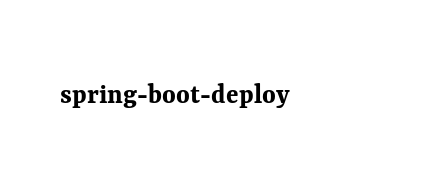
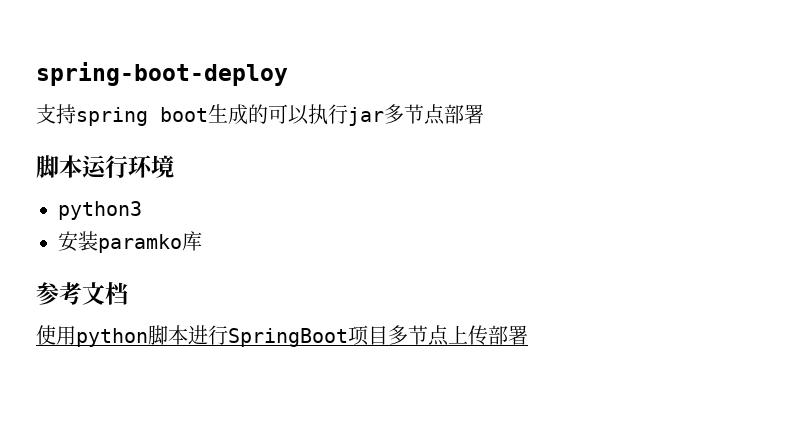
(290, 95) none -> [36,104,484,126] [36,155,174,179] [58,201,142,220] [58,231,202,253] [36,282,128,305] [36,325,528,347] // 支持spring boot生成的可以执行jar多节点部署 // 脚本运行环境 // python3 // 安装paramko库 // 参考文档 // 使用python脚本进行SpringBoot项目多节点上传部署

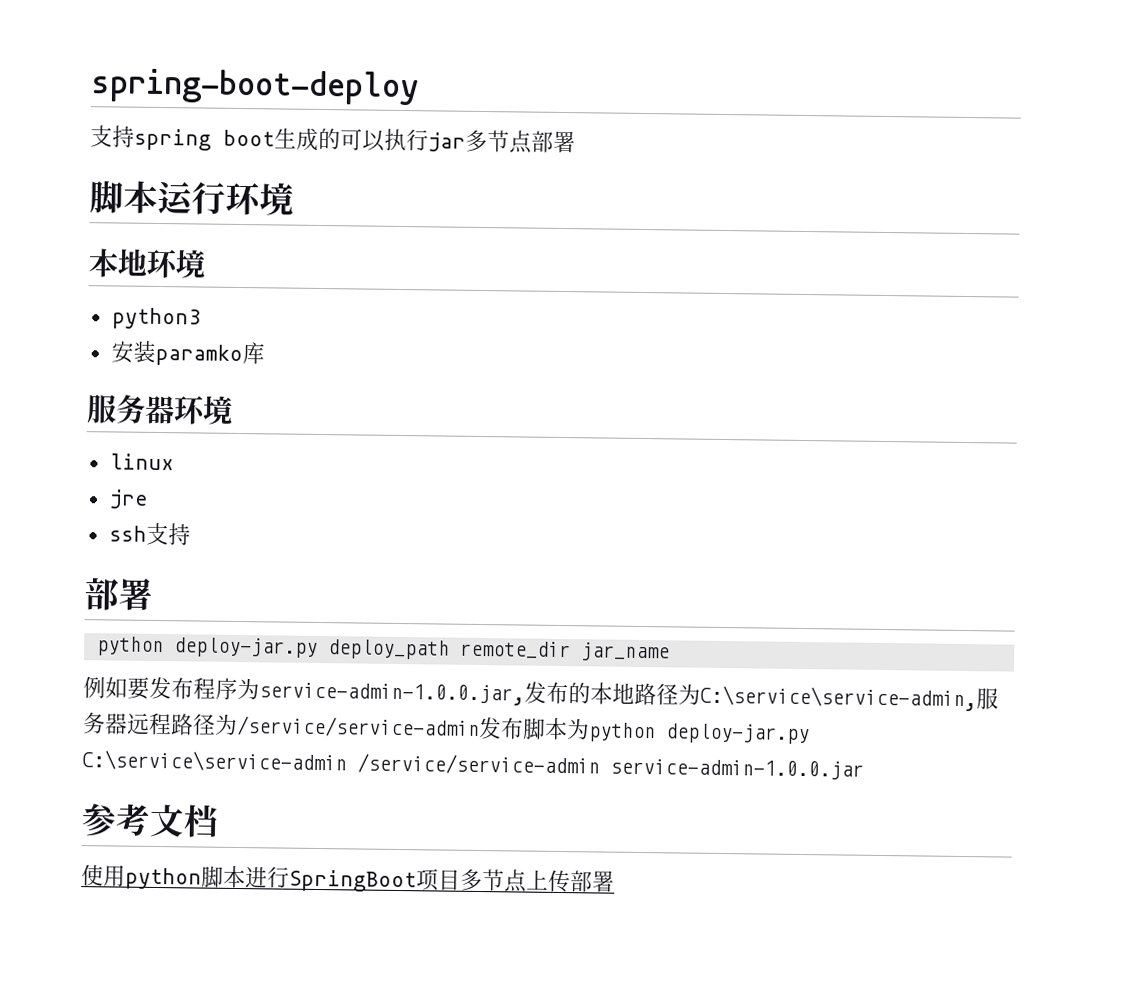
(174, 166) none -> [88,248,206,279] // 本地环境
(202, 241) none -> [86,394,233,425] [109,453,174,471] [108,489,149,509] [108,522,191,546] [84,577,154,611] [96,636,670,662] [83,676,999,712] [83,712,810,745] [82,750,864,780] // 服务器环境 // linux // jre // ssh支持 // 部署 // python deploy-jar.py deploy_path remote_dir jar_name // 例如要发布程序为service-admin-1.0.0.jar,发布的本地路径为C:\service\service-admin,服务器远程路径为/service/service-admin发布脚本为python deploy-jar.py C:\service\service-admin /service/service-admin service-admin-1.0.0.jar

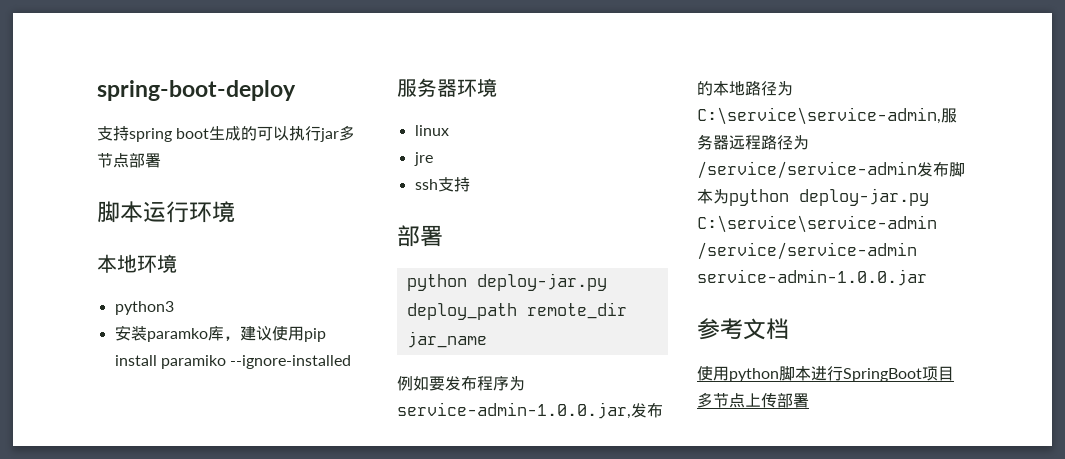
(265, 353) none -> [223,326,326,342] [114,355,352,369] ，建议使用pip install paramiko --ignore-installed

